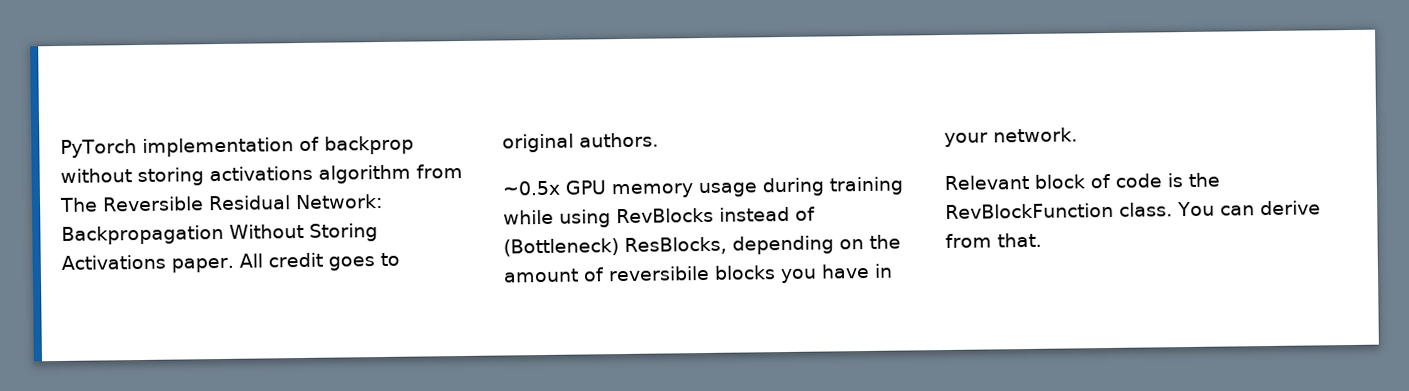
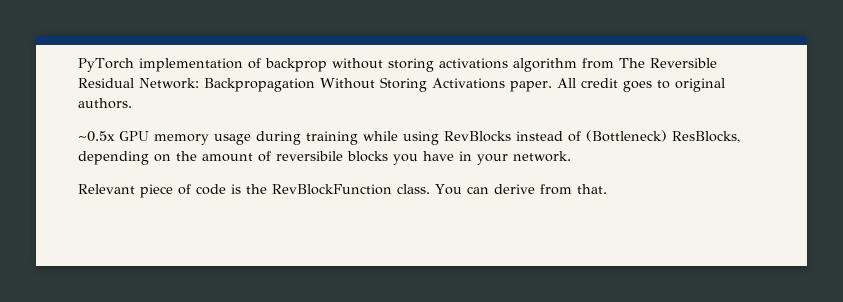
[1033,174,1085,189] block -> [140,184,173,198] piece

